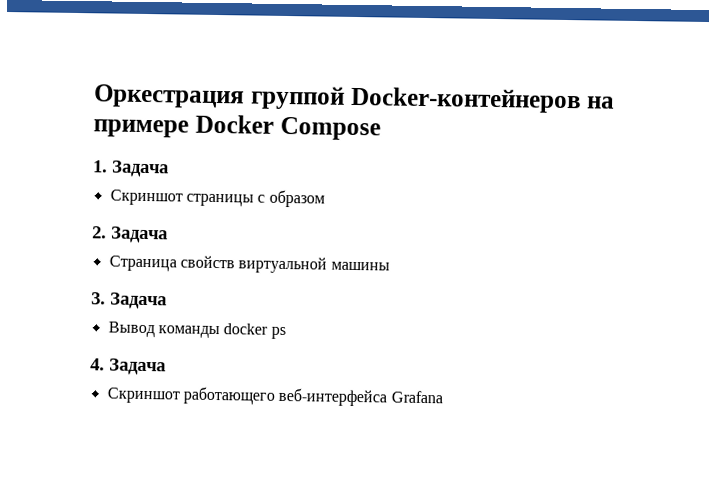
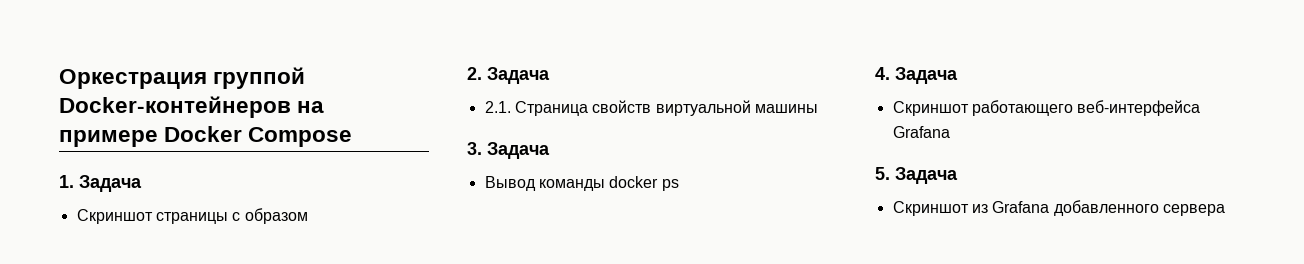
(168, 235) none -> [484,101,511,113] 2.1.
(443, 397) none -> [875,167,958,184] [892,200,1225,216] // 5. Задача // Cкриншот из Grafana добавленного сервера

